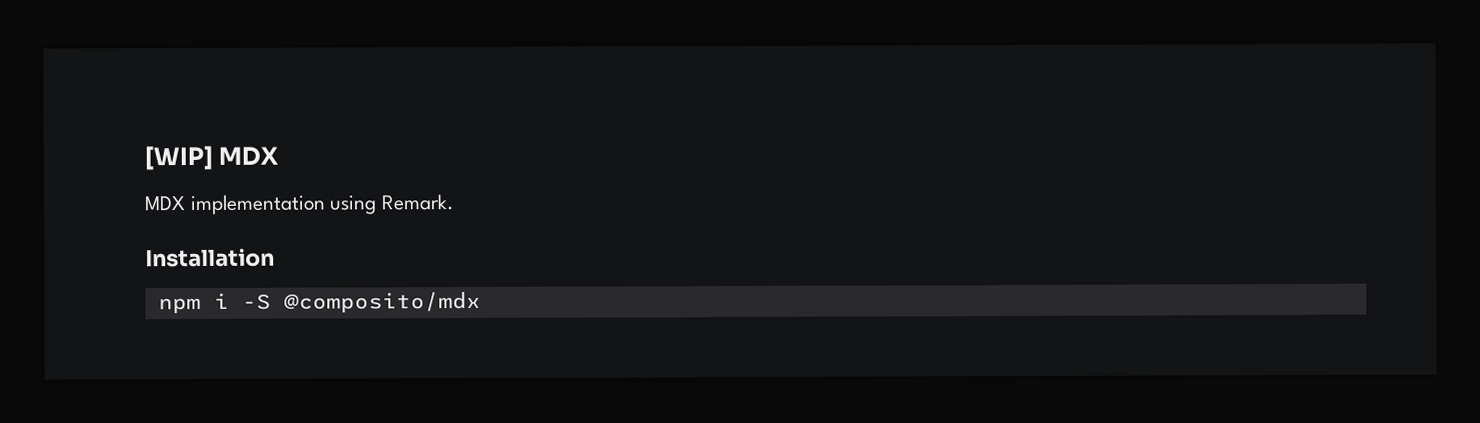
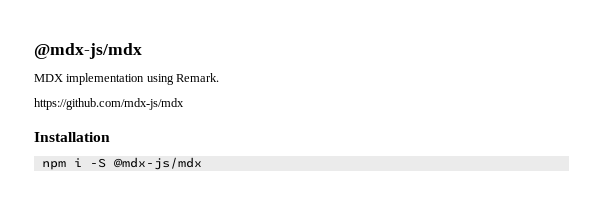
[144,145,280,171] [WIP] MDX -> [34,43,142,59] @mdx-js/mdx
(455, 202) none -> [34,98,184,110] // https://github.com/mdx-js/mdx
[283,291,481,313] @composito/mdx -> [113,157,202,170] @mdx-js/mdx

